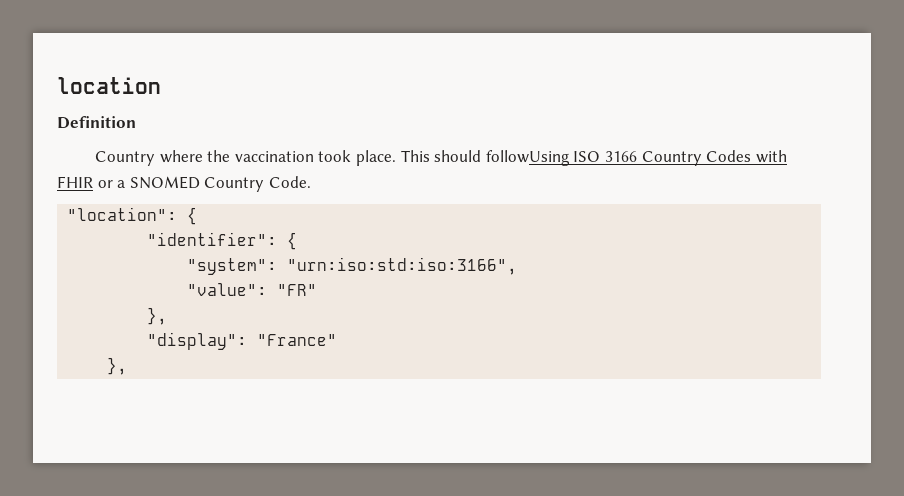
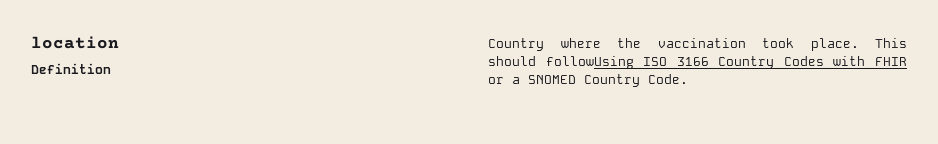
[67,207,198,225] [147,232,298,250] [187,257,518,275] [187,283,318,296] [147,307,168,325] [147,332,338,350] [107,357,128,375] // "location": { // "identifier": { // "system": "urn:iso:std:iso:3166", // "value": "FR" // }, // "display": "France" // }, -> (688, 79) none

